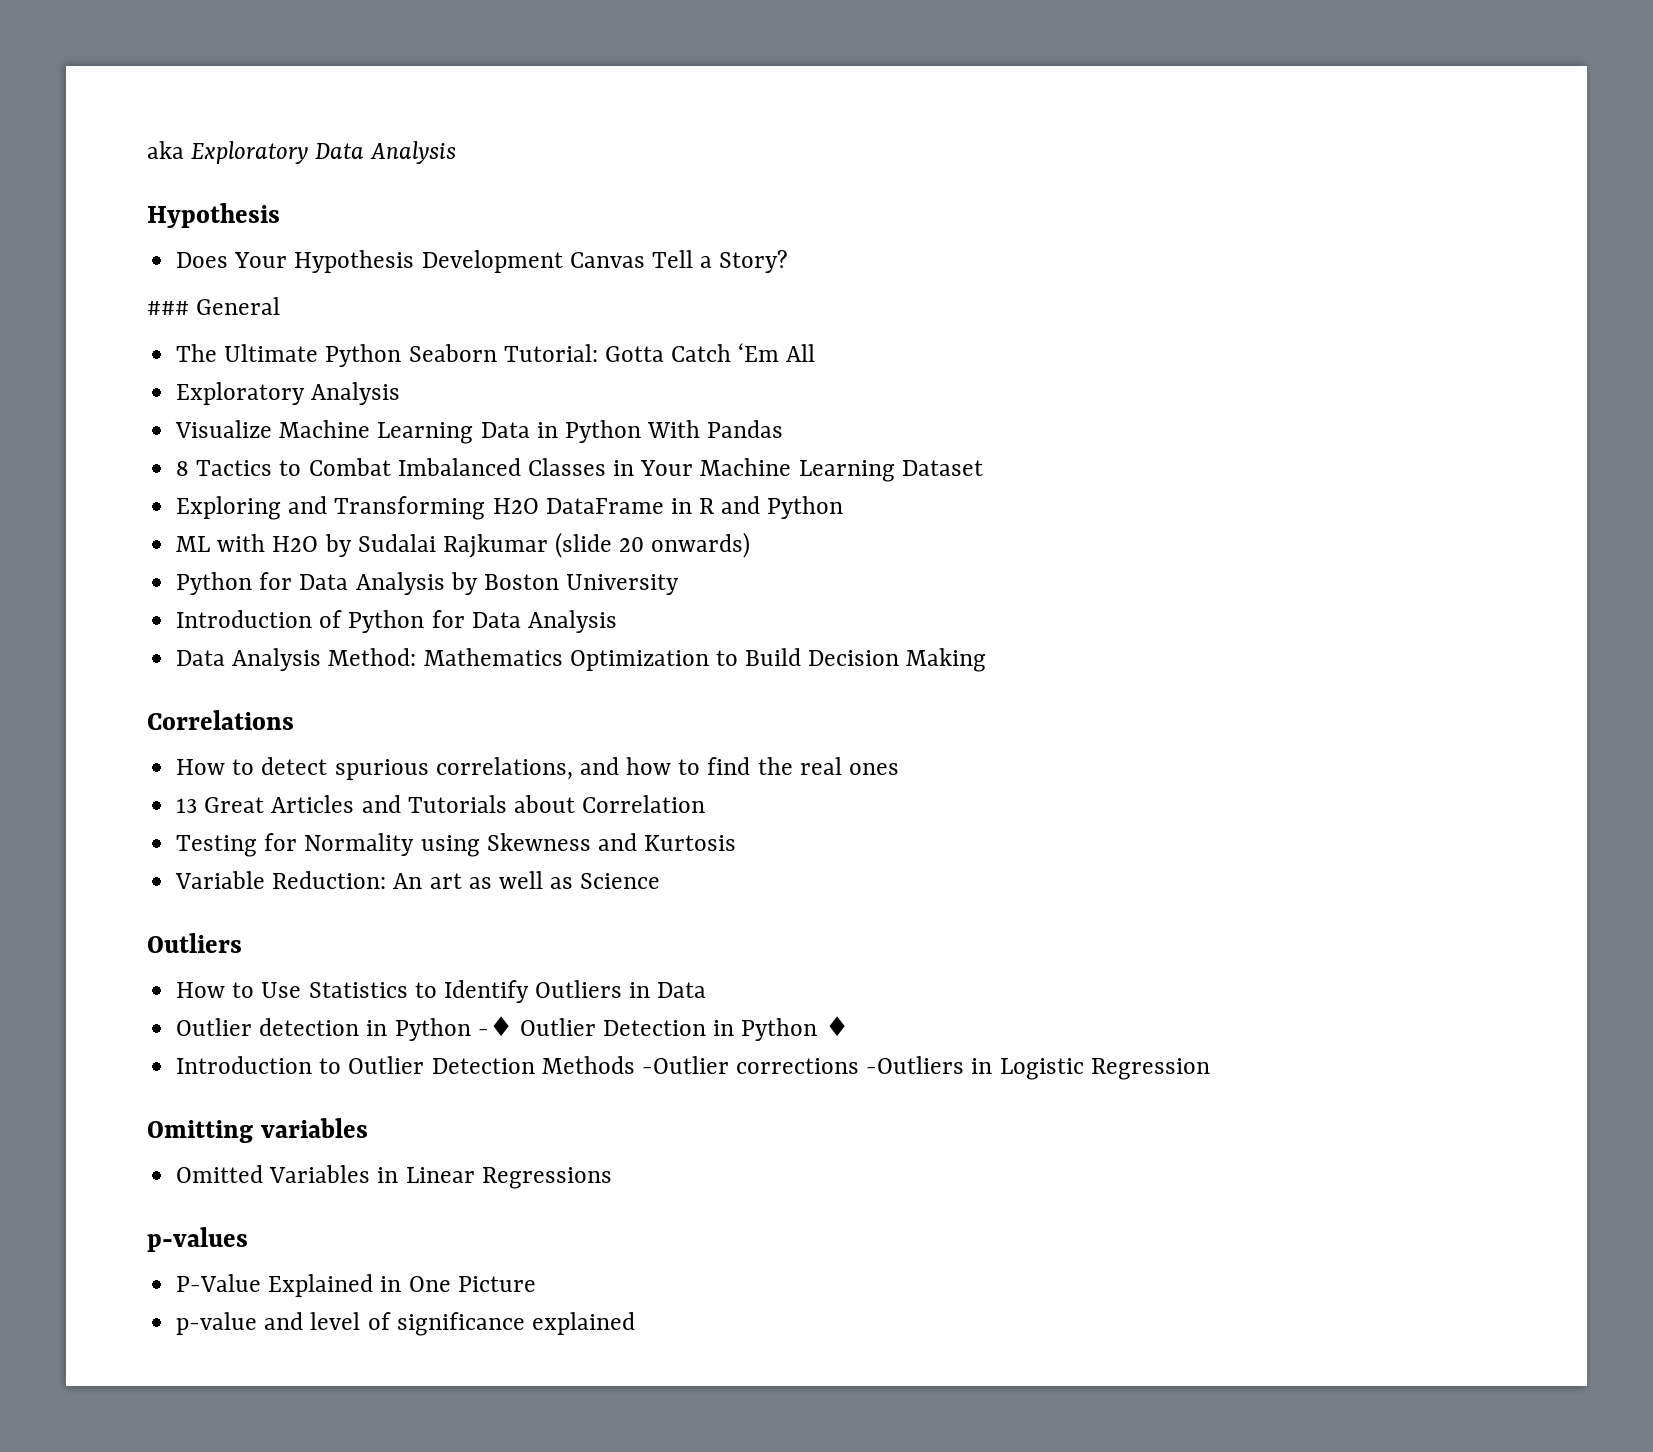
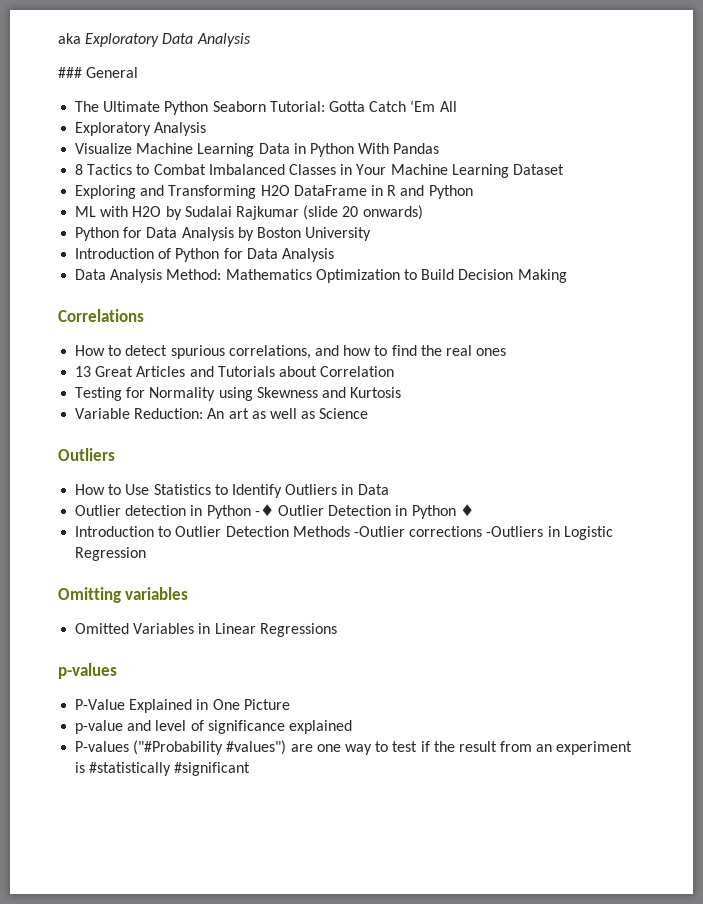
[147,203,280,228] [176,250,789,273] // Hypothesis // Does Your Hypothesis Development Canvas Tell a Story? -> (251, 40) none
(635, 1323) none -> [75,740,633,755] [75,762,251,776] // P-values ("#Probability #values") are one way to test if the result from an experiment is #statistically #significant

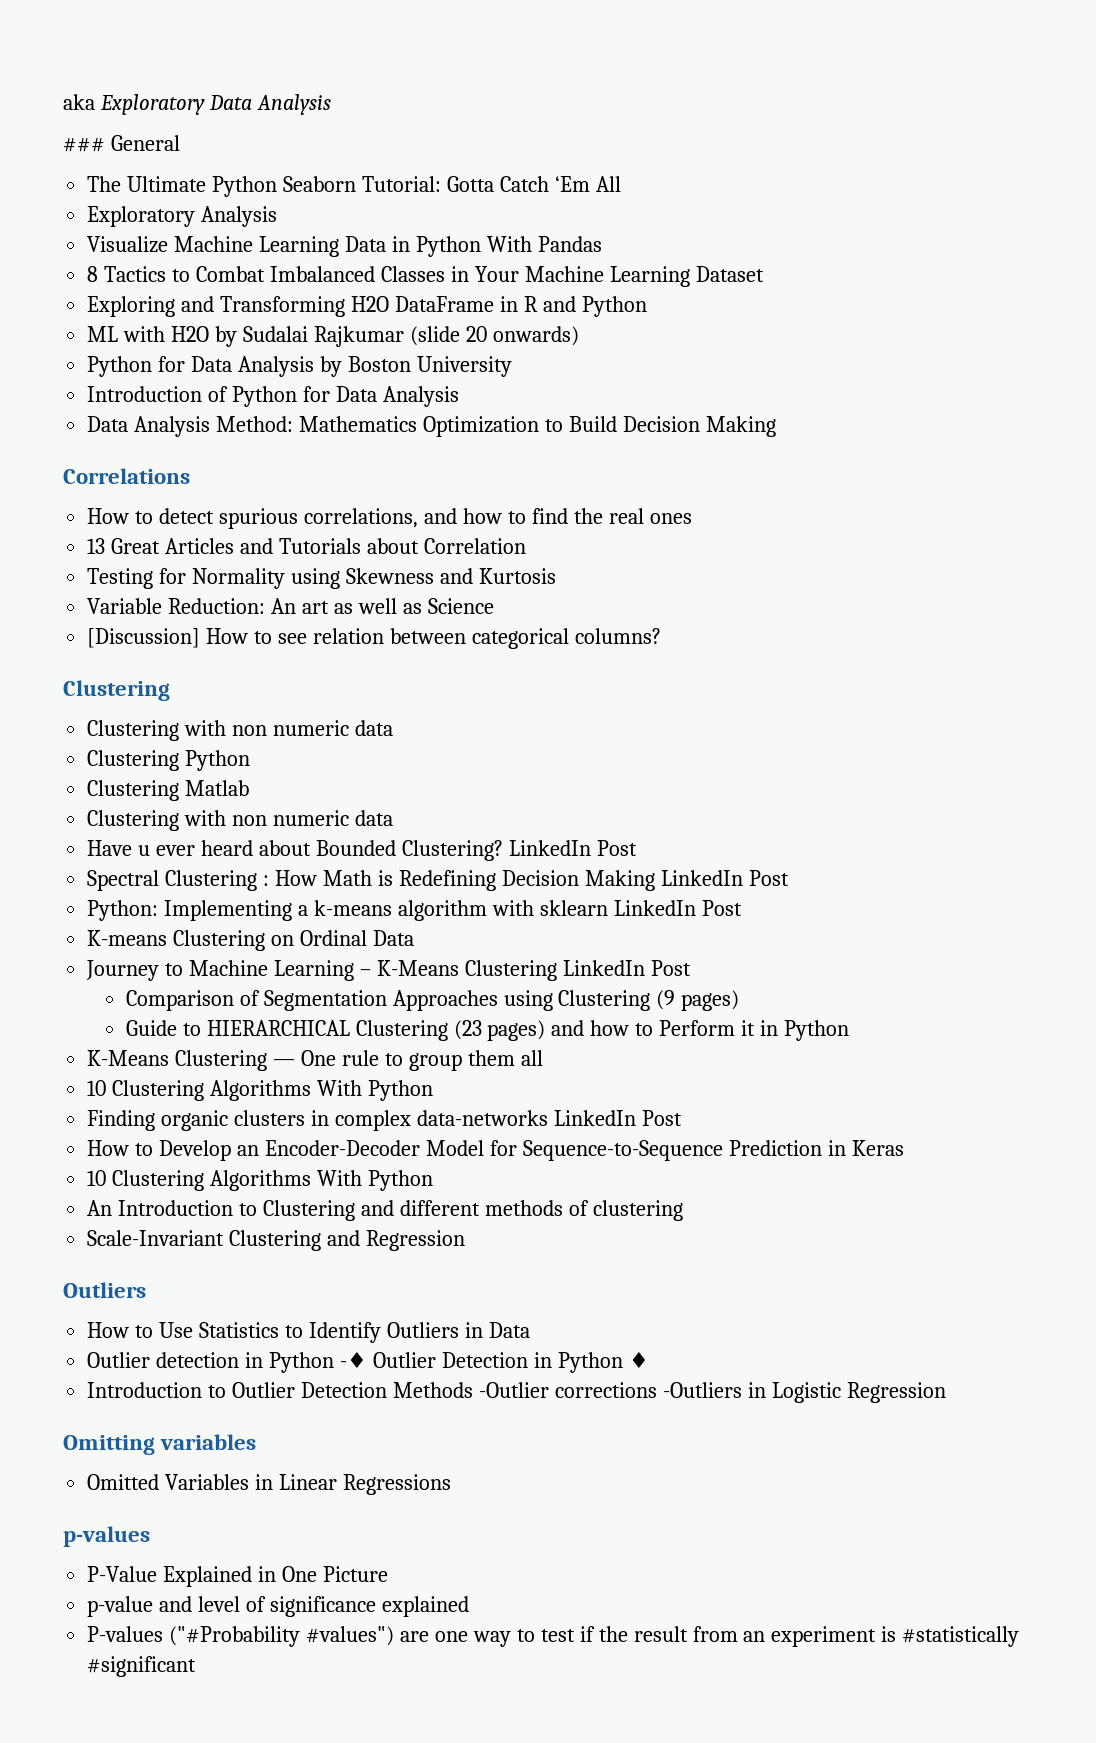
(369, 413) none -> [87,628,661,649] [63,680,170,701] [87,720,393,741] [87,750,251,771] [87,780,250,801] [87,810,393,831] [87,840,637,861] [87,870,789,891] [87,900,742,921] [87,930,414,951] [86,960,691,981] [125,990,740,1011] [125,1020,850,1041] [87,1050,543,1071] [87,1080,433,1101] [87,1110,682,1131] [87,1140,904,1161] [87,1170,433,1191] [87,1200,683,1221] [87,1230,466,1251] // [Discussion] How to see relation between categorical columns? // Clustering // Clustering with non numeric data // Clustering Python // Clustering Matlab // Clustering with non numeric data // Have u ever heard about Bounded Clustering? LinkedIn Post // Spectral Clustering : How Math is Redefining Decision Making LinkedIn Post // Python: Implementing a k-means algorithm with sklearn LinkedIn Post // K-means Clustering on Ordinal Data // Journey to Machine Learning – K-Means Clustering LinkedIn Post // Comparison of Segmentation Approaches using Clustering (9 pages) // Guide to HIERARCHICAL Clustering (23 pages) and how to Perform it in Python // K-Means Clustering — One rule to group them all // 10 Clustering Algorithms With Python // Finding organic clusters in complex data-networks LinkedIn Post // How to Develop an Encoder-Decoder Model for Sequence-to-Sequence Prediction in Keras // 10 Clustering Algorithms With Python // An Introduction to Clustering and different methods of clustering // Scale-Invariant Clustering and Regression

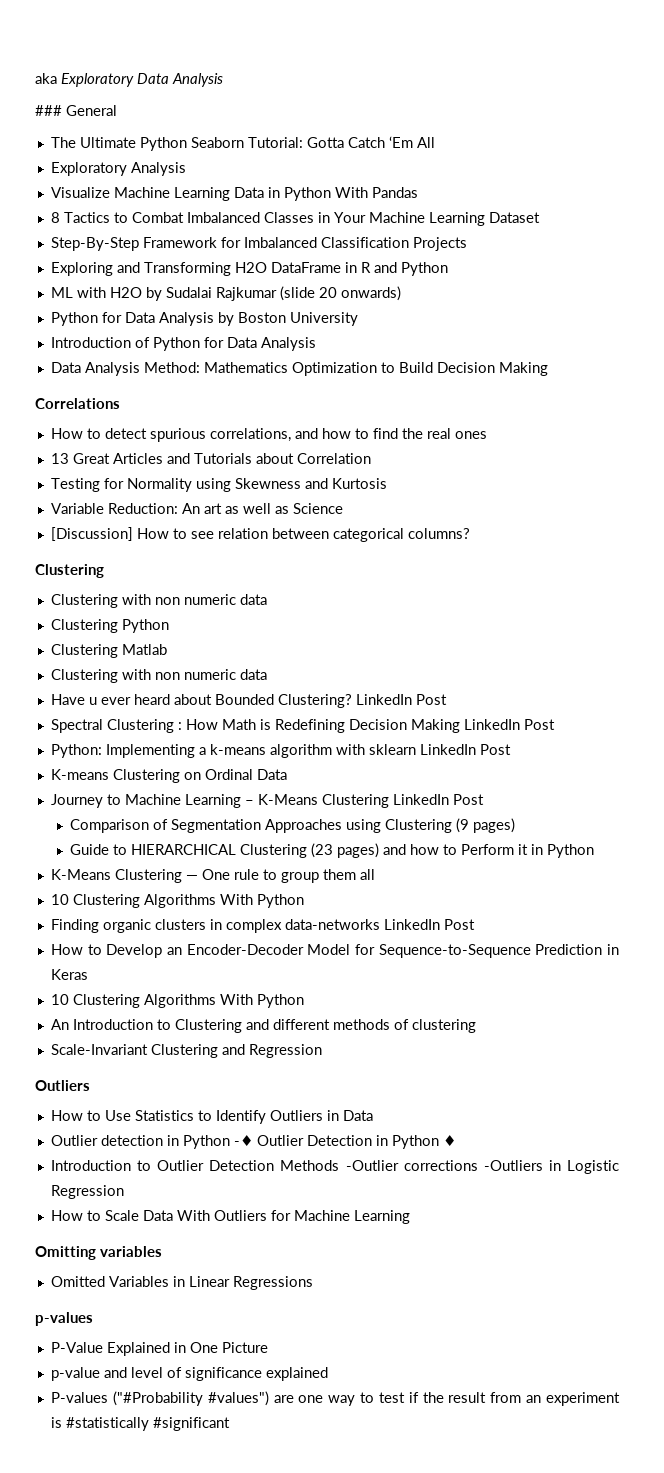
(764, 274) none -> [50,237,467,251] // Step-By-Step Framework for Imbalanced Classification Projects
(946, 1392) none -> [50,1210,410,1224] // How to Scale Data With Outliers for Machine Learning

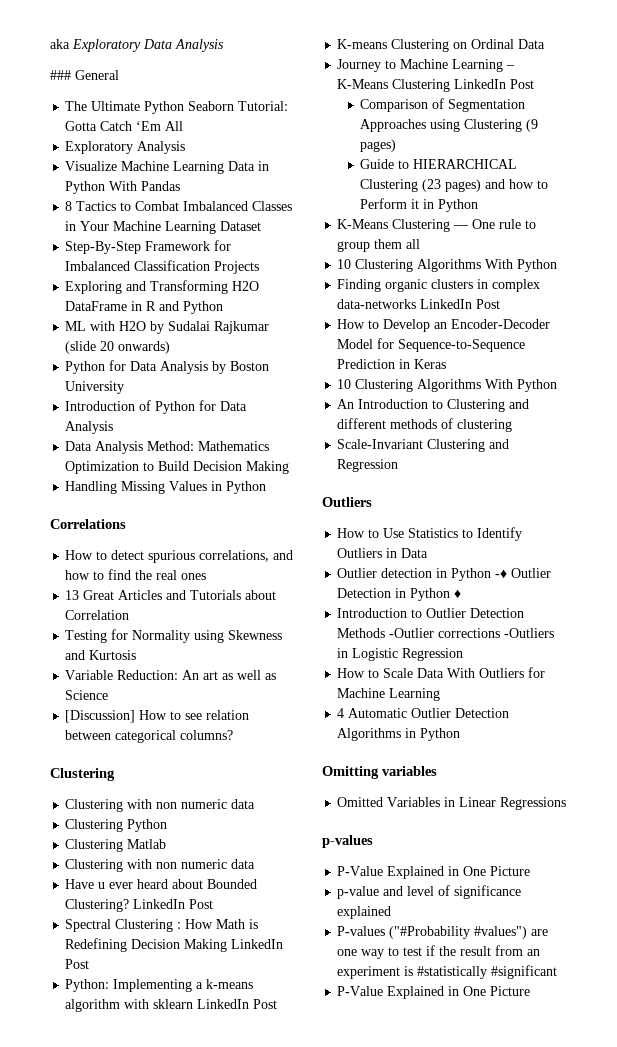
(548, 369) none -> [65,481,267,494] // Handling Missing Values in Python
(410, 1217) none -> [337,708,510,718] [337,728,461,741] // 4 Automatic Outlier Detection Algorithms in Python
(230, 1424) none -> [337,986,531,999] // P-Value Explained in One Picture

